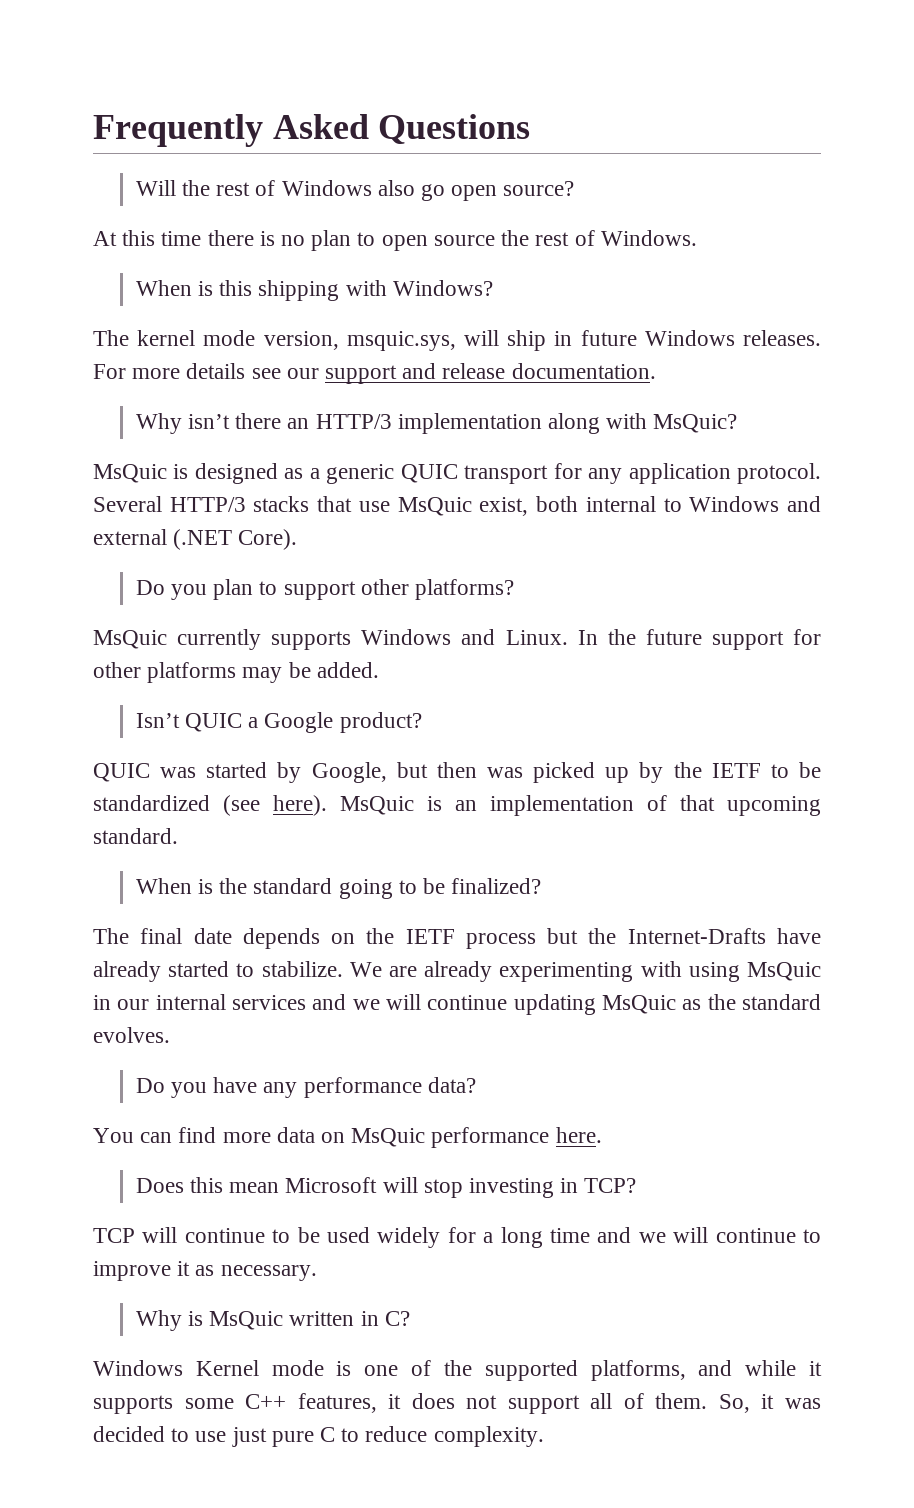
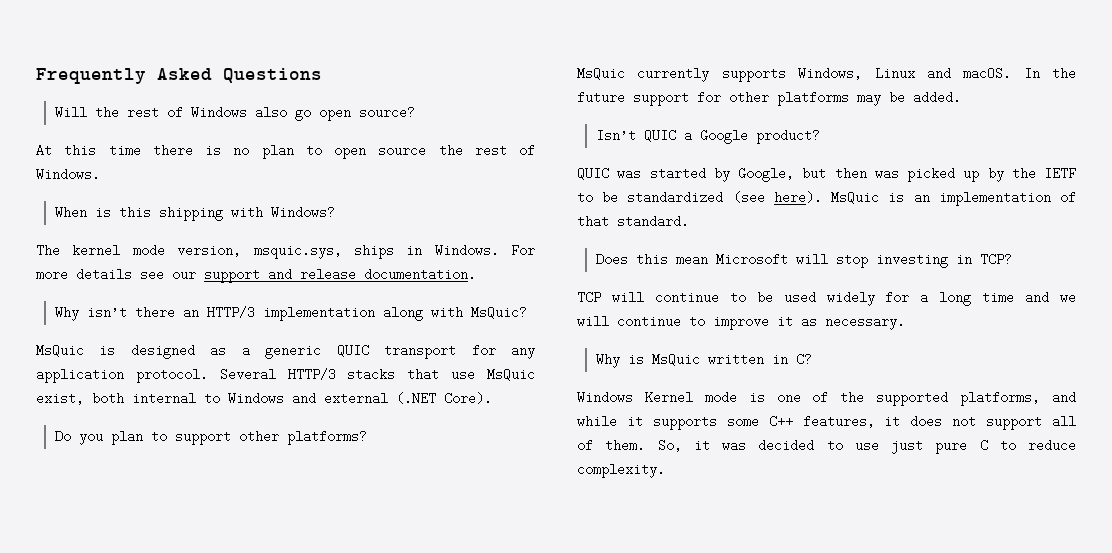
[463,330,821,351] will ship in future Windows releases. -> [353,244,499,259] ships in Windows.
[361,629,568,645] Windows and Linux. -> [798,67,1012,80] Windows, Linux and macOS.
[727,796,821,816] upcoming -> (609, 221) none
[135,878,542,899] [93,928,821,949] [93,961,821,982] [93,994,821,1015] [93,1027,170,1043] [135,1077,476,1098] [93,1127,602,1148] // When is the standard going to be finalized? // The final date depends on the IETF process but the Internet-Drafts have already started to stabilize. We are already experimenting with using MsQuic in our internal services and we will continue updating MsQuic as the standard evolves. // Do you have any performance data? // You can find more data on MsQuic performance here. -> (689, 221) none

